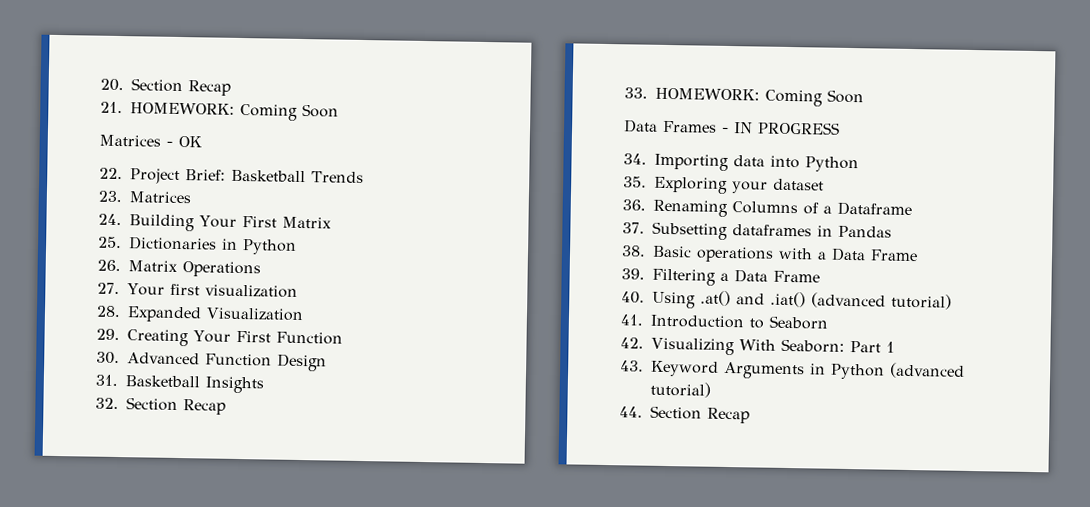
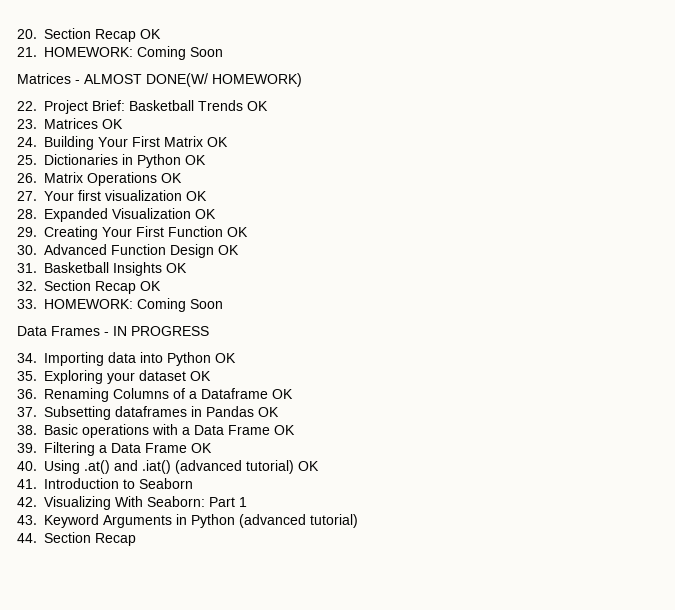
(231, 88) none -> [140,29,161,39] OK
[178,135,202,148] OK -> [84,73,302,87] ALMOST DONE(W/ HOMEWORK)
(364, 177) none -> [247,101,268,111] OK
(191, 197) none -> [102,119,123,129] OK
(332, 222) none -> [207,137,228,147] OK
(297, 247) none -> [185,155,206,165] OK
(261, 269) none -> [161,173,182,183] OK
(298, 291) none -> [186,191,207,201] OK
(304, 314) none -> [195,209,216,219] OK
(343, 338) none -> [227,227,248,237] OK
(327, 362) none -> [218,245,239,255] OK
(264, 385) none -> [166,263,187,273] OK
(226, 407) none -> [140,281,161,291] OK
(859, 164) none -> [215,353,236,363] OK
(824, 184) none -> [190,371,211,381] OK
(912, 209) none -> [272,389,293,399] OK
(892, 231) none -> [258,407,279,417] OK
(918, 255) none -> [274,425,295,435] OK
(820, 276) none -> [191,443,212,453] OK
(952, 301) none -> [298,461,319,471] OK

